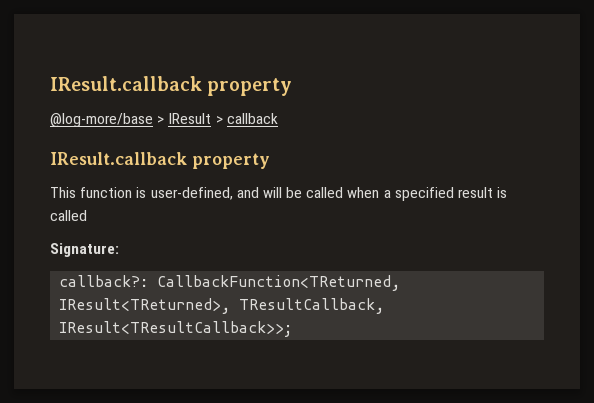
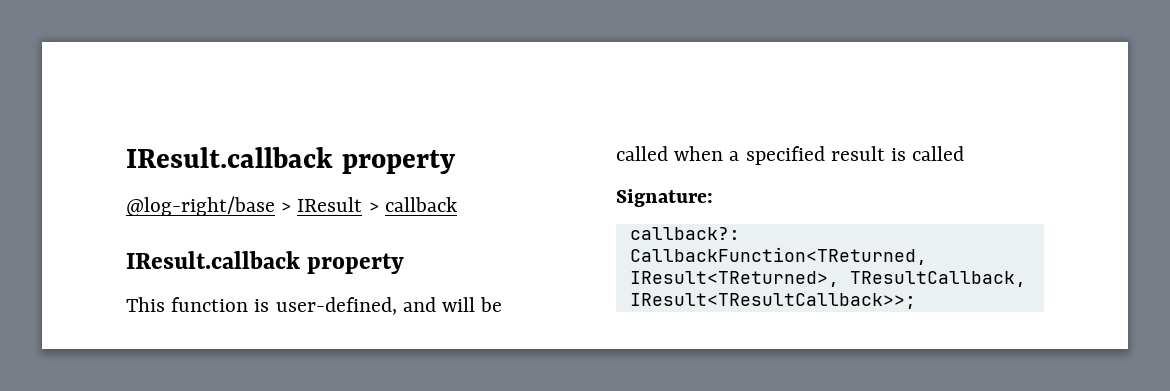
[50,76,293,96] [50,113,153,127] IResult.callback property // @log-more/base -> [126,147,456,174] [126,196,275,216] IResult.callback property // @log-right/base

